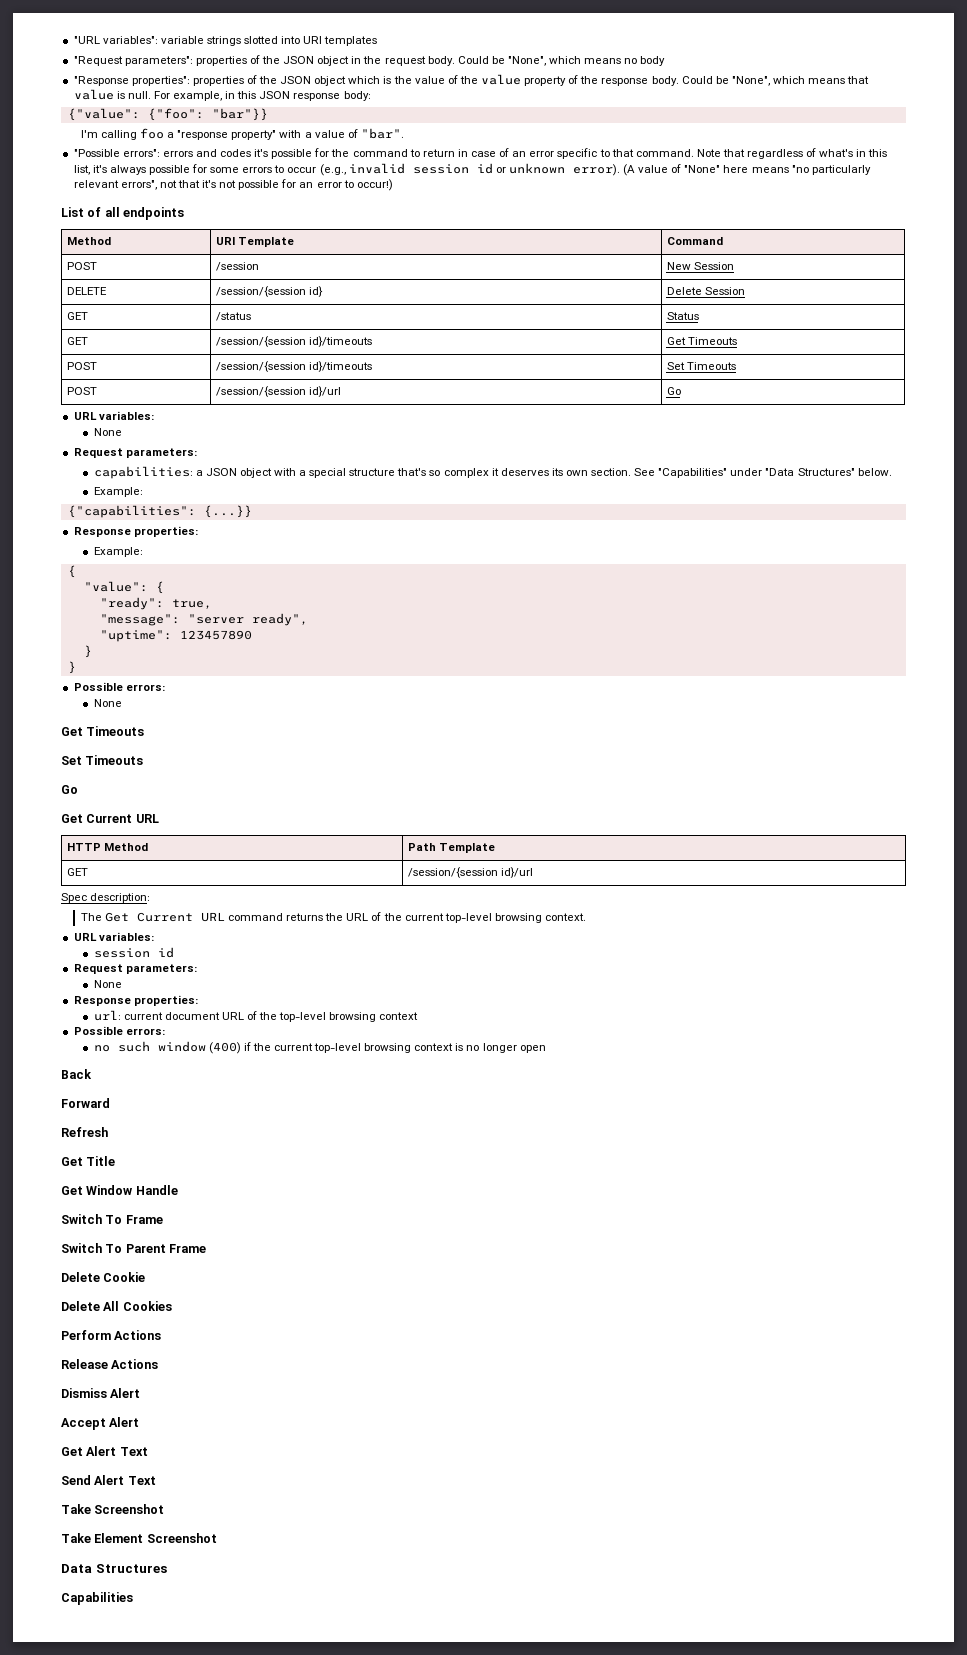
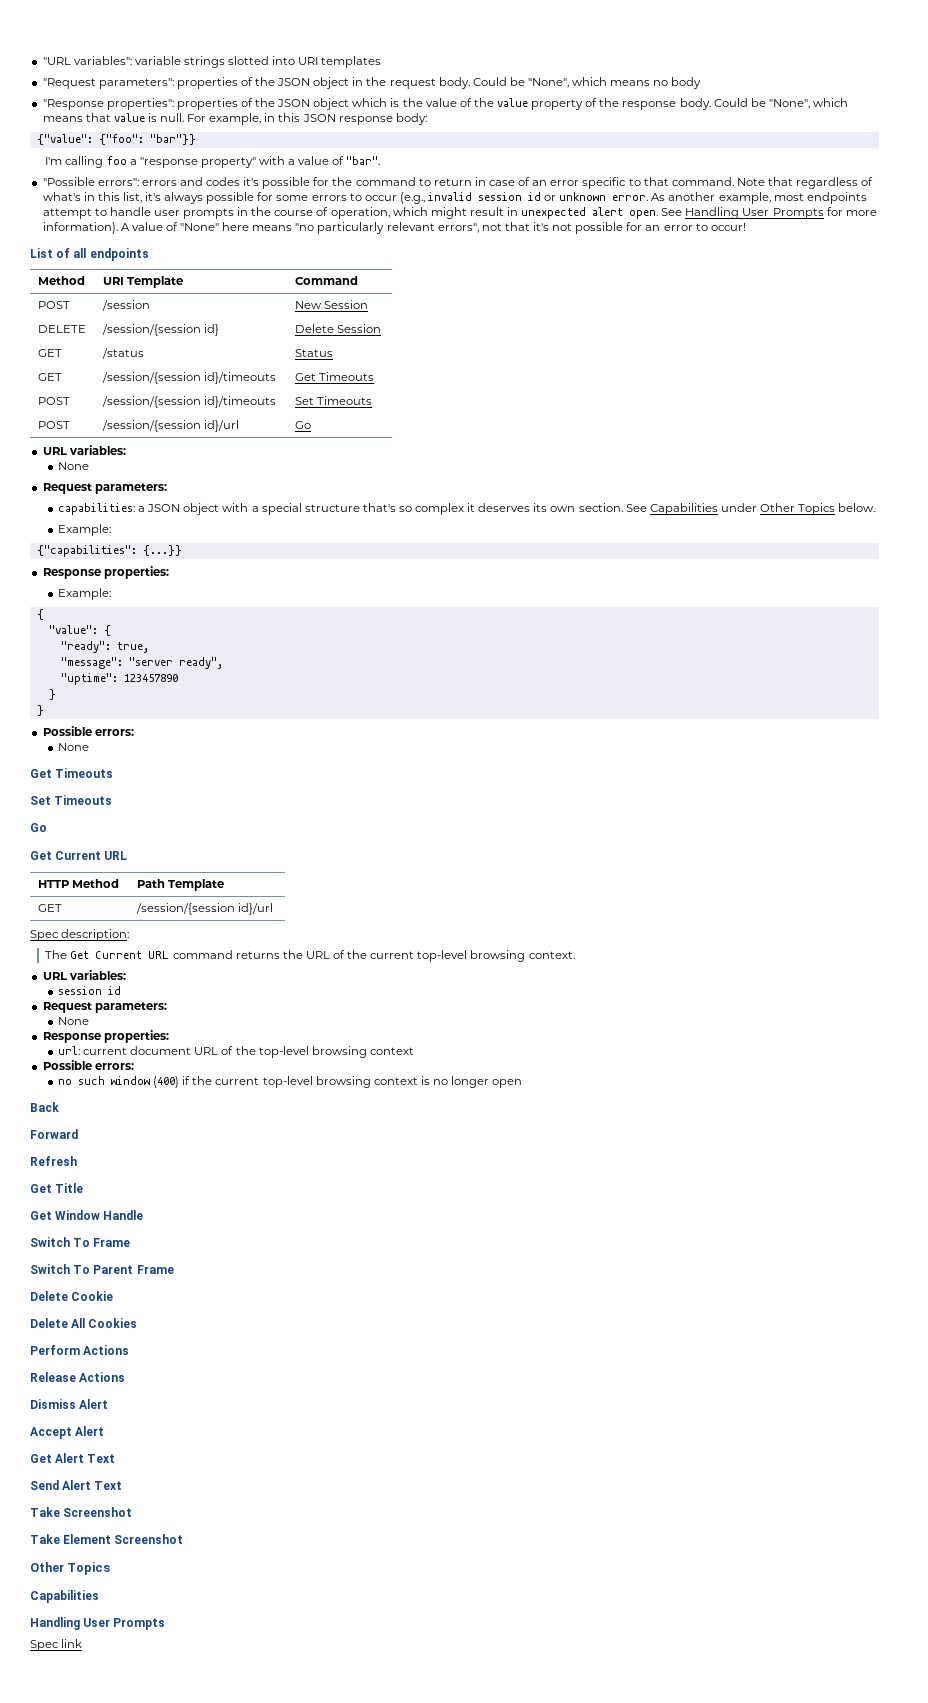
[572,164,636,176] error). (A -> [612,192,867,204] [42,207,877,219] [42,222,130,234] error. As another example, most endpoints attempt to handle user prompts in the course of operation, which might result in unexpected alert open. See Handling User Prompts for more information). A
[356,179,393,191] occur!) -> [710,223,746,231] occur!
[658,468,855,478] "Capabilities" under "Data Structures" -> [649,503,836,515] Capabilities under Other Topics
[61,1564,167,1573] [61,1592,133,1605] Data Structures // Capabilities -> [30,1562,111,1575] [30,1590,99,1603] [30,1617,166,1630] [30,1639,83,1651] Other Topics // Capabilities // Handling User Prompts // Spec link

